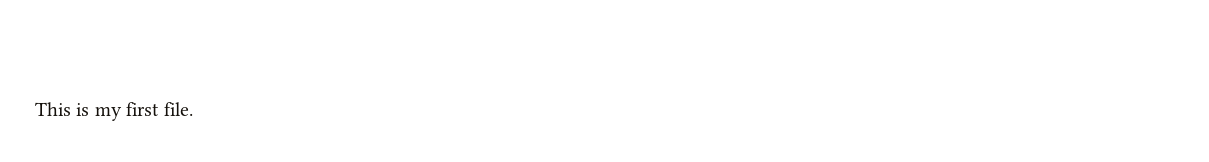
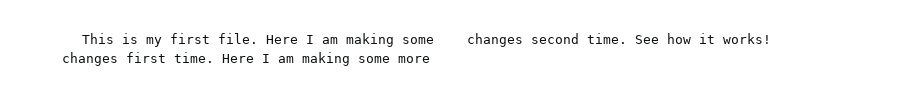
(193, 109) none -> [265,33,434,47] [62,52,430,66] [467,33,771,47] Here I am making some changes first time. Here I am making some more changes second time. See how it works!

